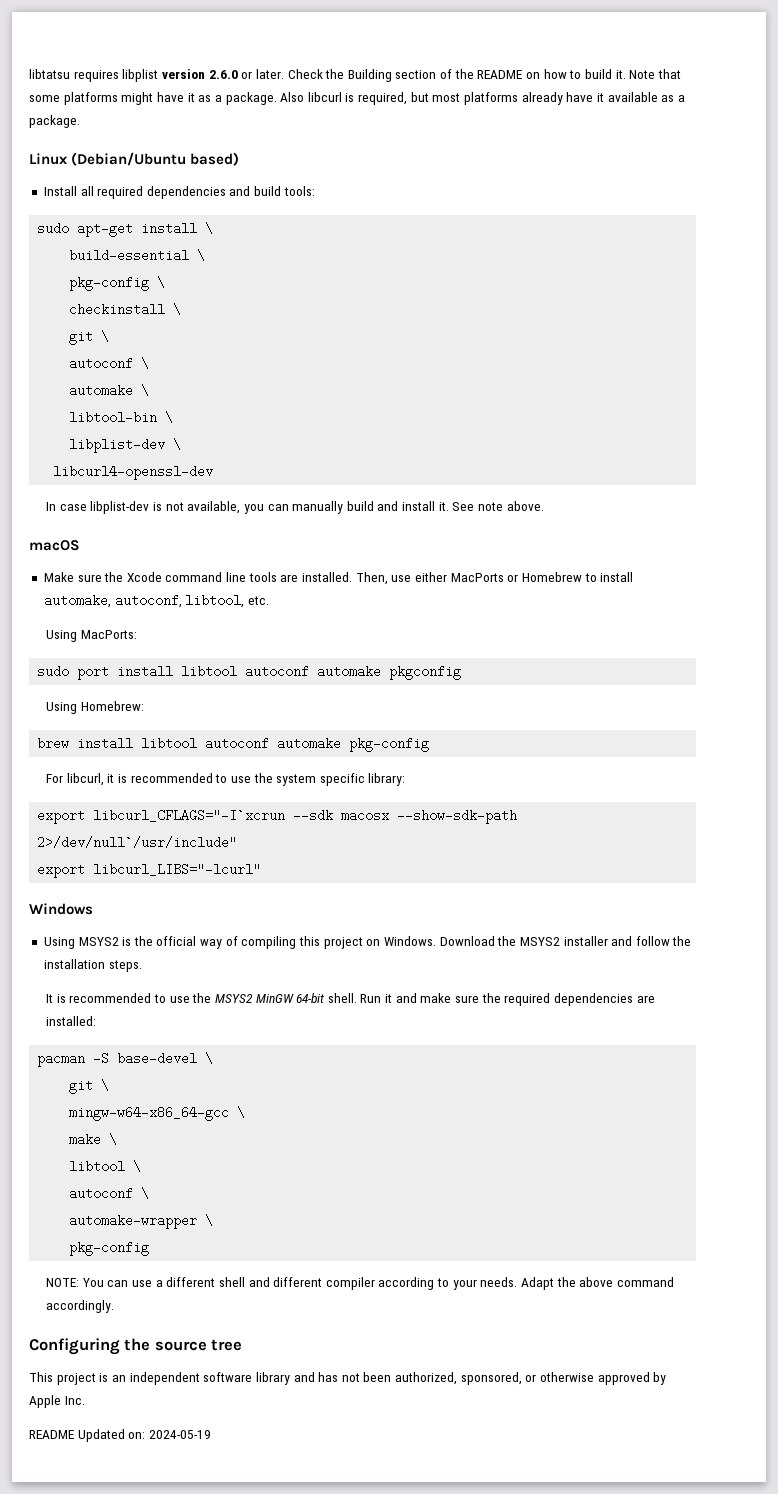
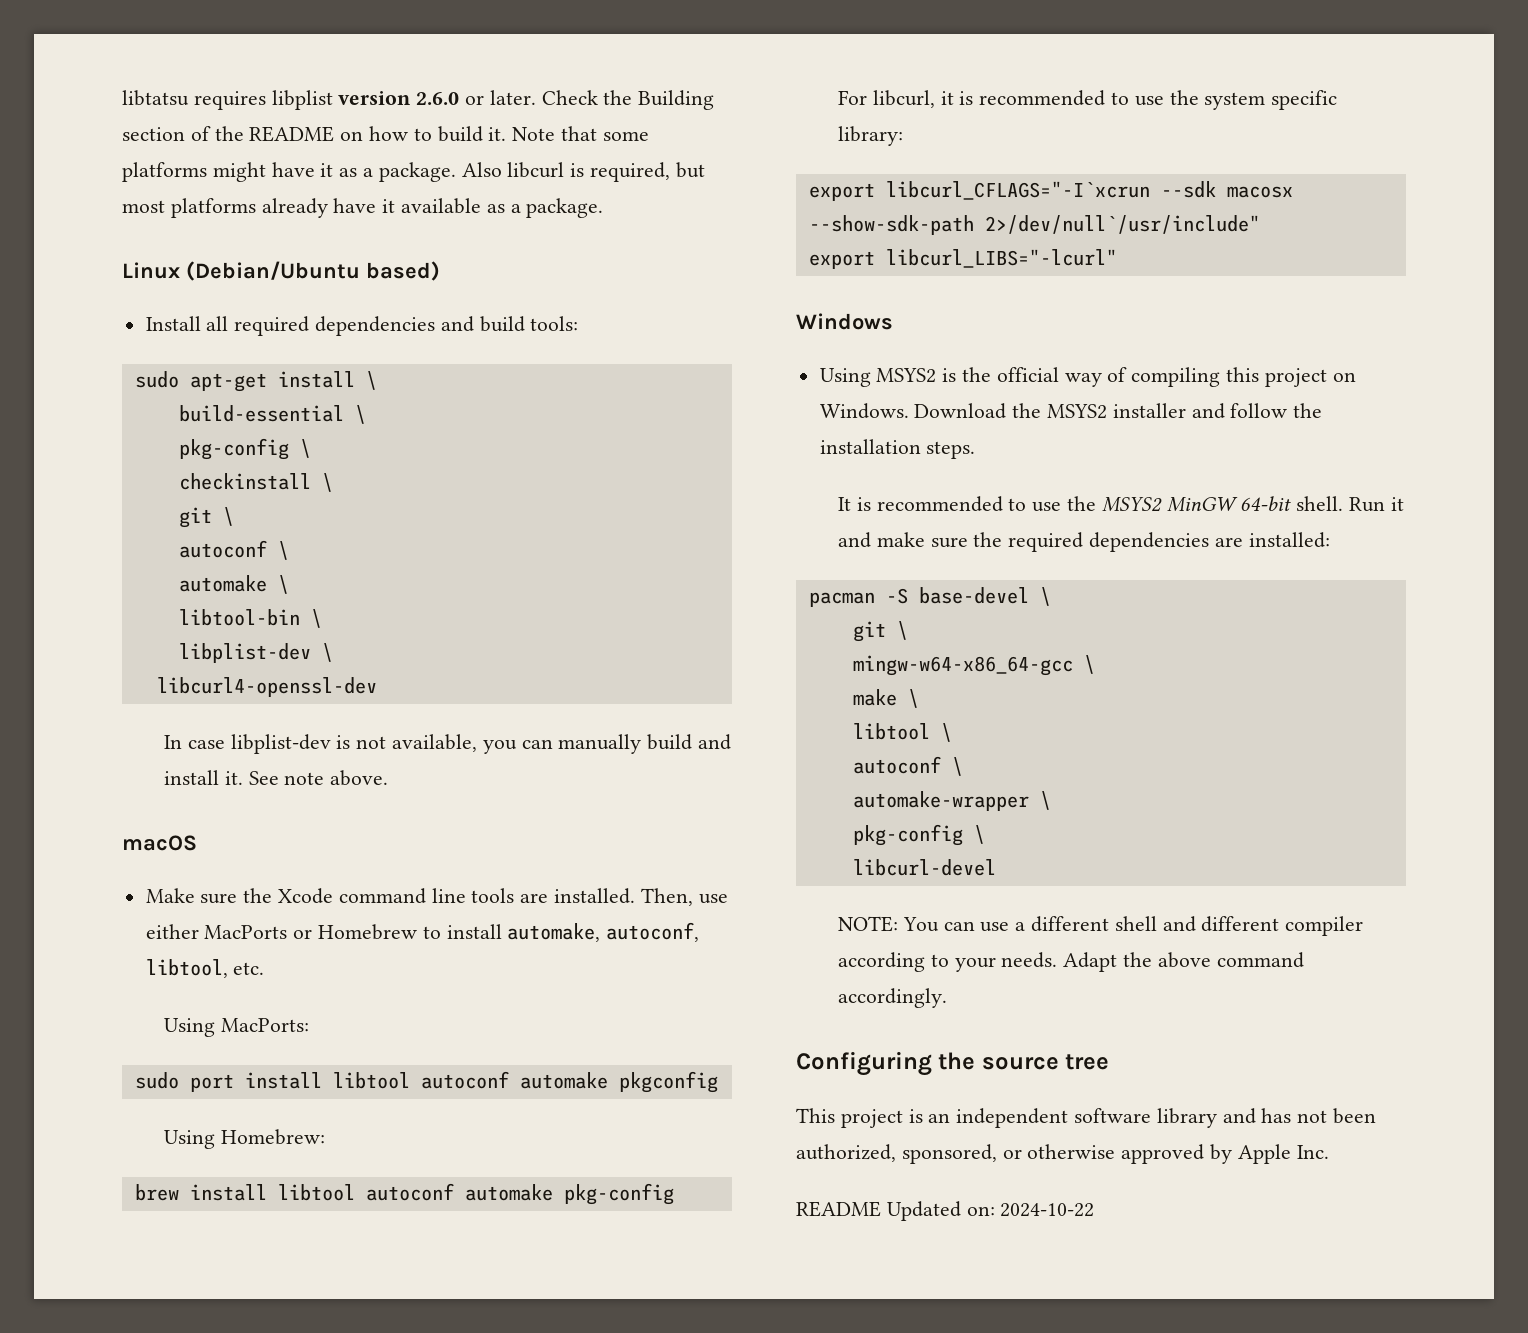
(150, 1248) none -> [973,825,985,844] [852,859,996,876] \ // libcurl-devel
[148,1430,211,1439] 2024-05-19 -> [1000,1203,1095,1217] 2024-10-22

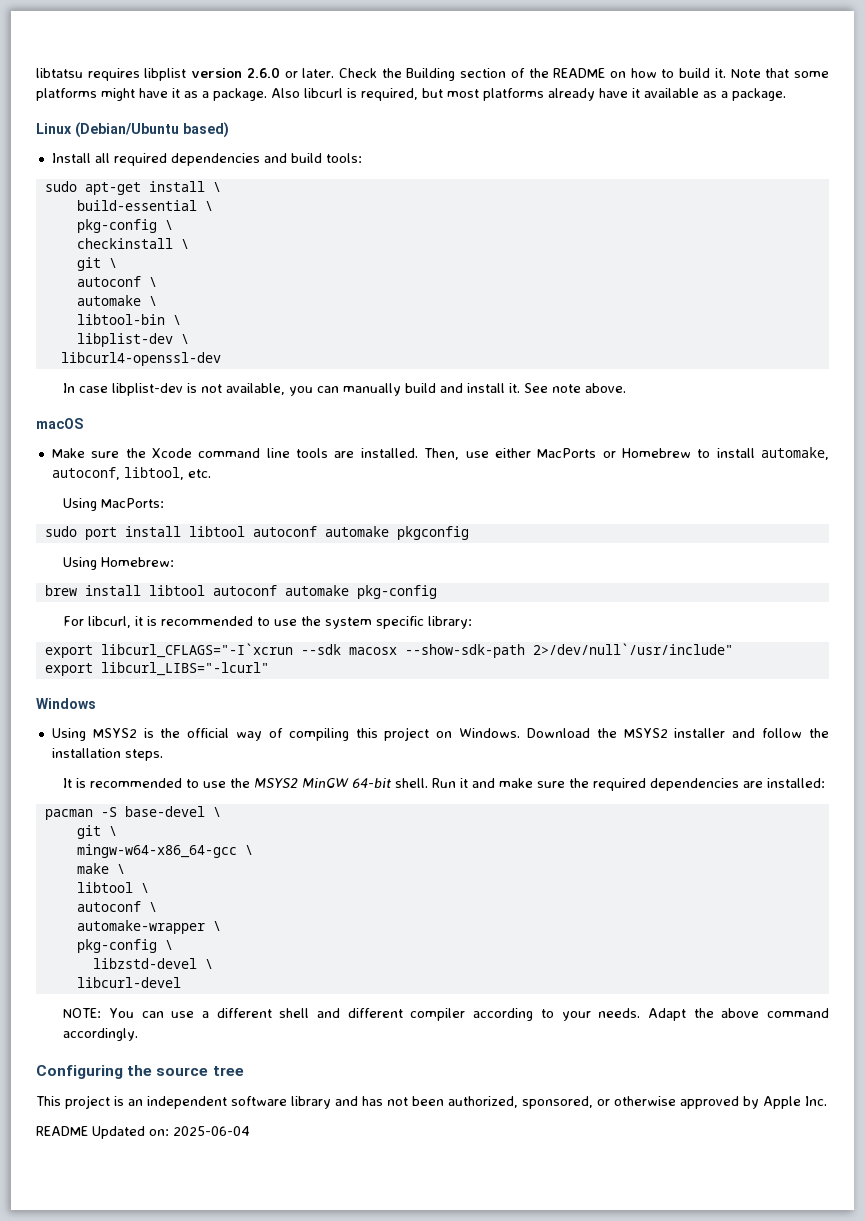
(985, 834) none -> [92,958,213,969] // libzstd-devel \
[1000,1203,1095,1217] 2024-10-22 -> [173,1126,250,1136] 2025-06-04

